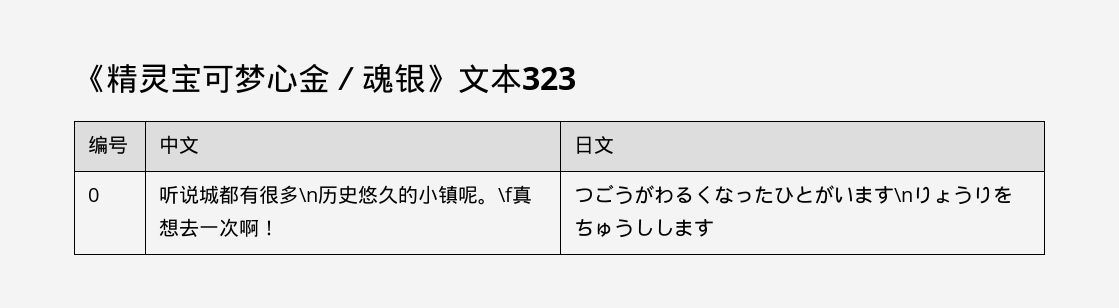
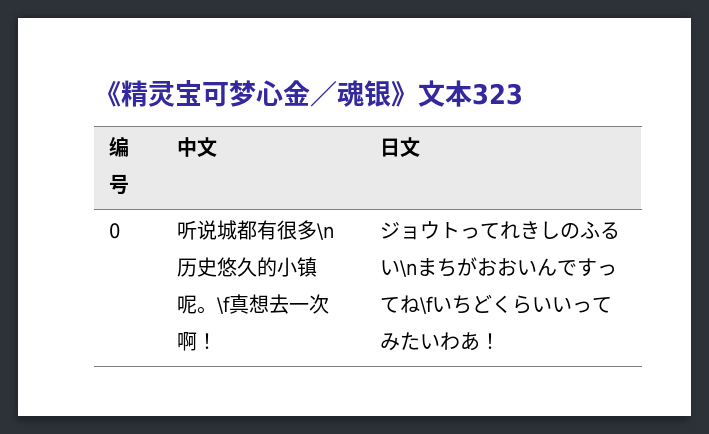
[574,184,1014,205] [574,218,715,238] つごうがわるくなったひとがいます\nりょうりをちゅうしします -> [379,221,620,240] [379,257,617,277] [379,294,612,314] [379,332,500,351] ジョウトってれきしのふるい\nまちがおおいんですってね\fいちどくらいいってみたいわあ！

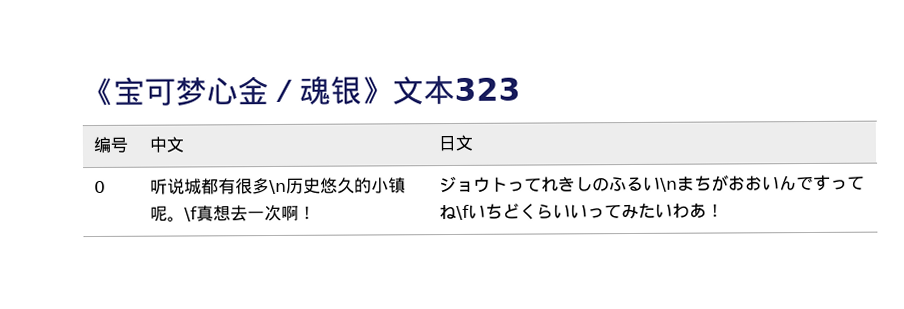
[121,80,175,107] 精灵 -> (114, 92) none

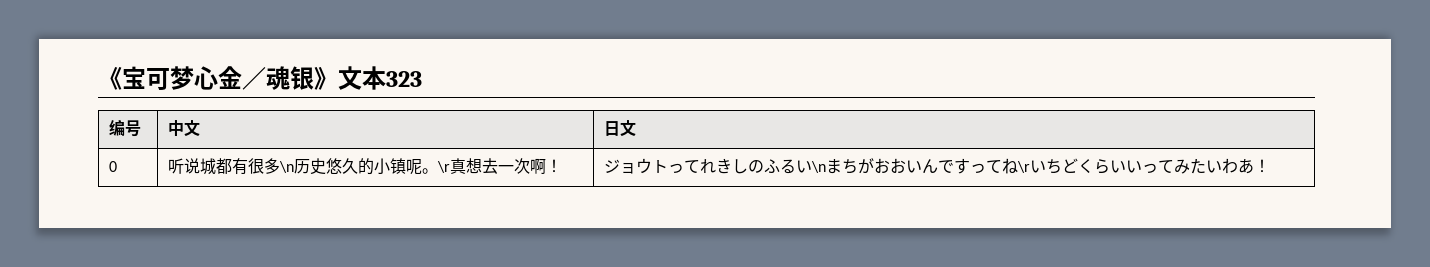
[183,206,198,222] \f -> [437,161,451,173] \r
[455,204,470,220] \f -> [1017,161,1031,173] \r

